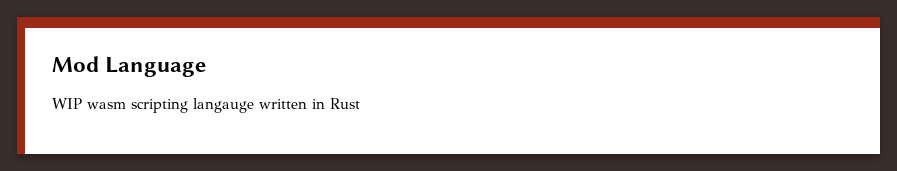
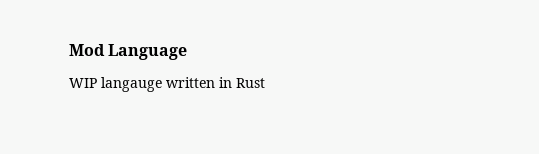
[87,99,188,113] wasm scripting -> (97, 83) none

